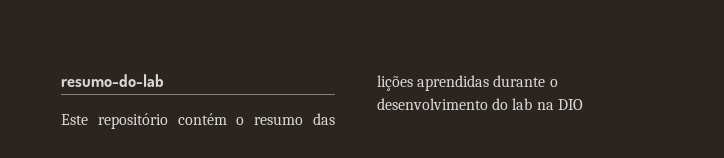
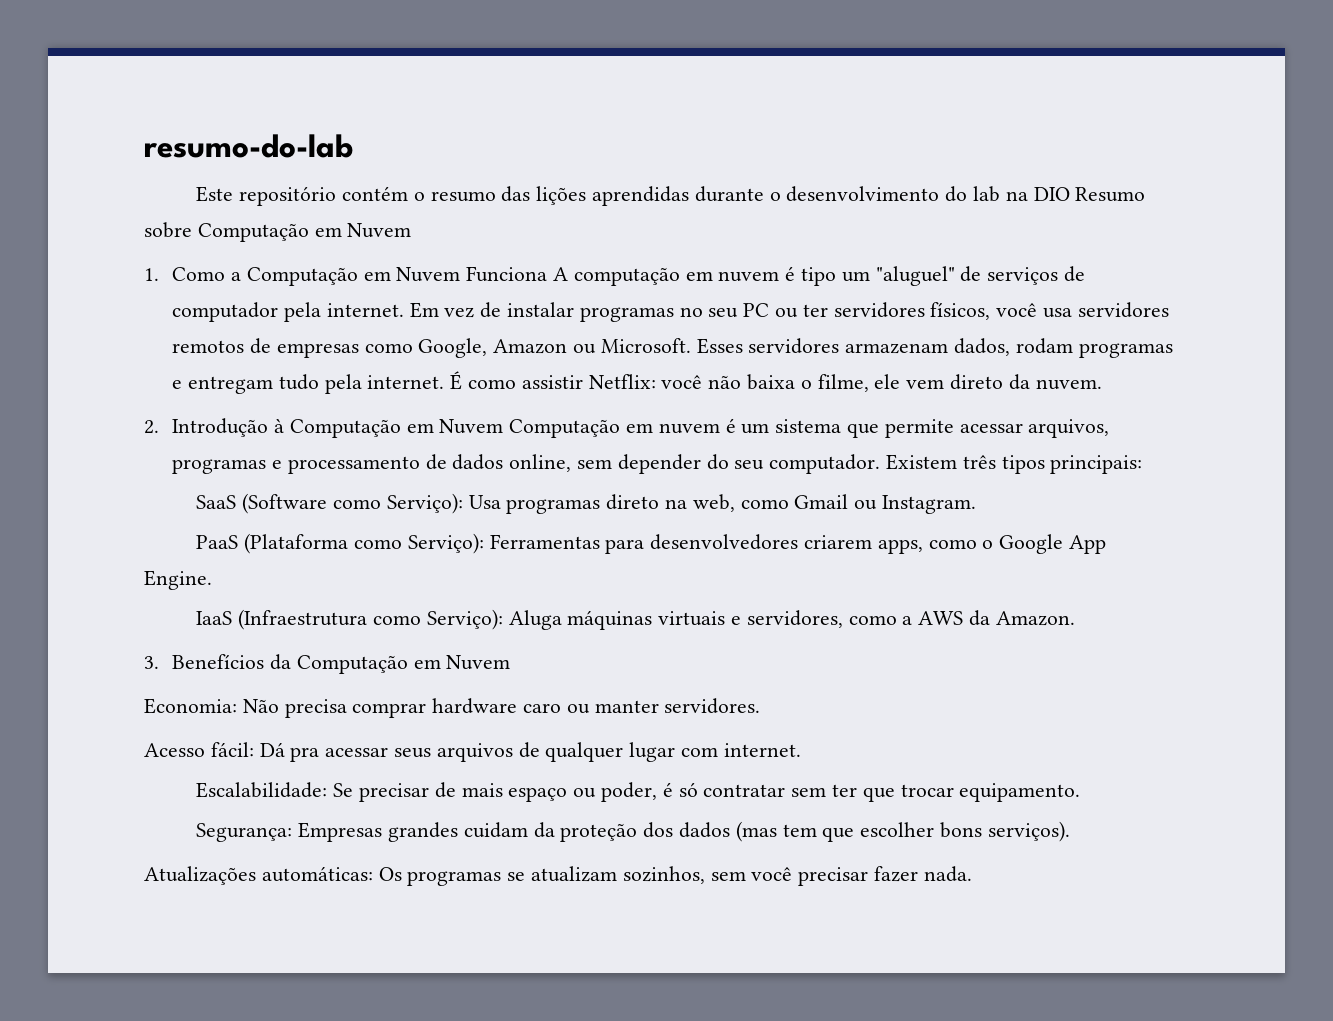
(583, 104) none -> [1075,187,1146,202] [144,222,412,242] [144,266,1086,286] [172,302,1169,322] [172,338,1173,358] [172,371,1102,394] [144,418,1110,438] [172,454,1143,474] [196,493,977,514] [196,533,1107,554] [144,570,212,590] [196,609,1075,630] [144,654,511,674] [144,698,761,718] [144,742,801,762] [196,782,1081,802] [196,821,1070,842] [144,866,972,886] Resumo sobre Computação em Nuvem // 1. Como a Computação em Nuvem Funciona A computação em nuvem é tipo um "aluguel" de serviços de computador pela internet. Em vez de instalar programas no seu PC ou ter servidores físicos, você usa servidores remotos de empresas como Google, Amazon ou Microsoft. Esses servidores armazenam dados, rodam programas e entregam tudo pela internet. É como assistir Netflix: você não baixa o filme, ele vem direto da nuvem. // 2. Introdução à Computação em Nuvem Computação em nuvem é um sistema que permite acessar arquivos, programas e processamento de dados online, sem depender do seu computador. Existem três tipos principais: // SaaS (Software como Serviço): Usa programas direto na web, como Gmail ou Instagram. // PaaS (Plataforma como Serviço): Ferramentas para desenvolvedores criarem apps, como o Google App Engine. // IaaS (Infraestrutura como Serviço): Aluga máquinas virtuais e servidores, como a AWS da Amazon. // 3. Benefícios da Computação em Nuvem // Economia: Não precisa comprar hardware caro ou manter servidores. // Acesso fácil: Dá pra acessar seus arquivos de qualquer lugar com internet. // Escalabilidade: Se precisar de mais espaço ou poder, é só contratar sem ter que trocar equipamento. // Segurança: Empresas grandes cuidam da proteção dos dados (mas tem que escolher bons serviços). // Atualizações automáticas: Os programas se atualizam sozinhos, sem você precisar fazer nada.

